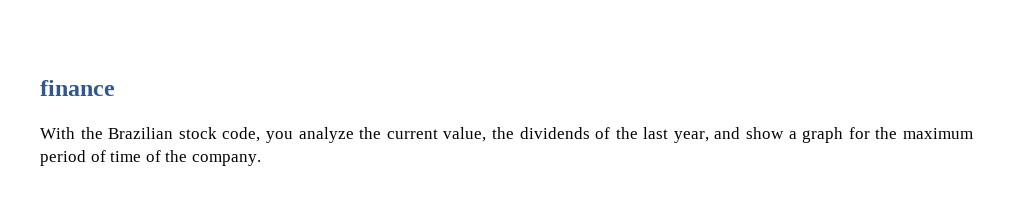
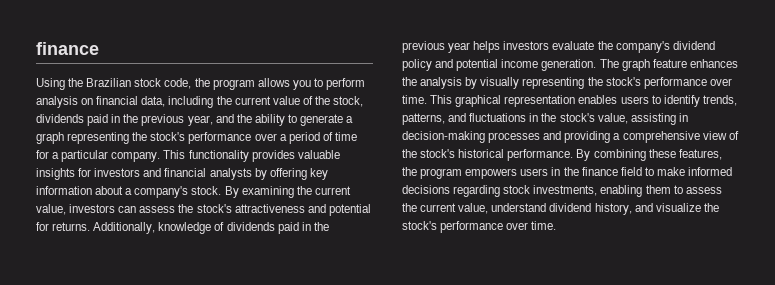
[40,127,75,139] With -> [36,78,65,90] Using
[265,127,974,143] [40,150,261,166] you analyze the current value, the dividends of the last year, and show a graph for the maximum period of time of the company. -> [194,78,366,90] [36,96,364,108] [36,114,354,126] [36,132,357,144] [36,150,340,162] [36,168,328,180] [36,186,351,198] [36,204,371,216] [36,222,329,234] [402,41,715,53] [402,59,738,71] [402,77,732,89] [402,95,737,107] [402,113,688,125] [402,131,739,143] [402,149,722,161] [402,167,733,179] [402,185,722,197] [402,203,719,215] [402,221,557,233] the program allows you to perform analysis on financial data, including the current value of the stock, dividends paid in the previous year, and the ability to generate a graph representing the stock's performance over a period of time for a particular company. This functionality provides valuable insights for investors and financial analysts by offering key information about a company's stock. By examining the current value, investors can assess the stock's attractiveness and potential for returns. Additionally, knowledge of dividends paid in the previous year helps investors evaluate the company's dividend policy and potential income generation. The graph feature enhances the analysis by visually representing the stock's performance over time. This graphical representation enables users to identify trends, patterns, and fluctuations in the stock's value, assisting in decision-making processes and providing a comprehensive view of the stock's historical performance. By combining these features, the program empowers users in the finance field to make informed decisions regarding stock investments, enabling them to assess the current value, understand dividend history, and visualize the stock's performance over time.

